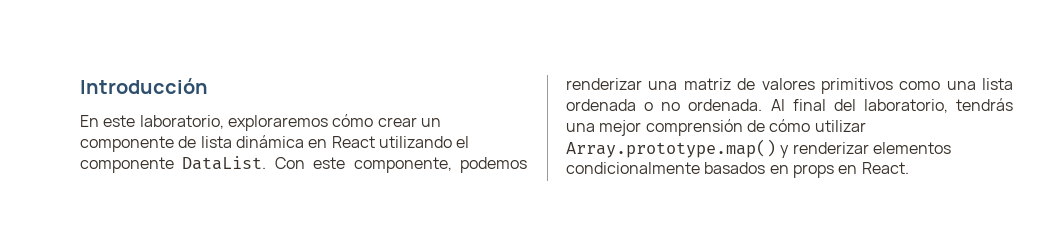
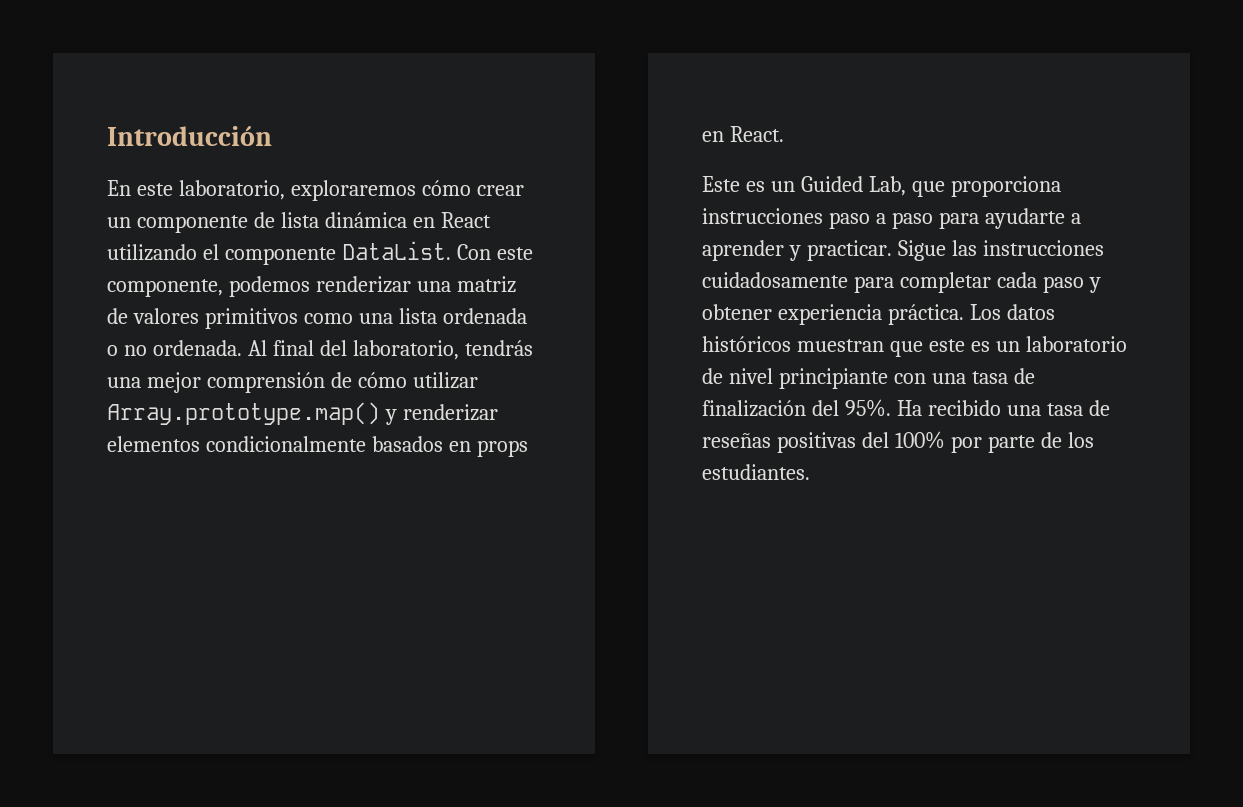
(909, 168) none -> [702,176,1061,197] [702,208,1081,229] [702,240,1104,261] [702,272,1101,293] [702,304,1055,325] [702,336,1127,357] [702,368,1035,389] [702,399,1110,417] [702,431,1094,453] [702,464,810,480] // Este es un Guided Lab, que proporciona instrucciones paso a paso para ayudarte a aprender y practicar. Sigue las instrucciones cuidadosamente para completar cada paso y obtener experiencia práctica. Los datos históricos muestran que este es un laboratorio de nivel principiante con una tasa de finalización del 95%. Ha recibido una tasa de reseñas positivas del 100% por parte de los estudiantes.

